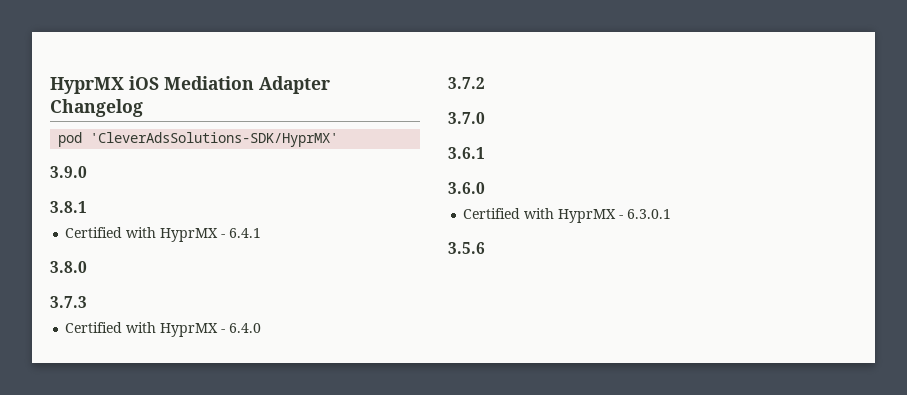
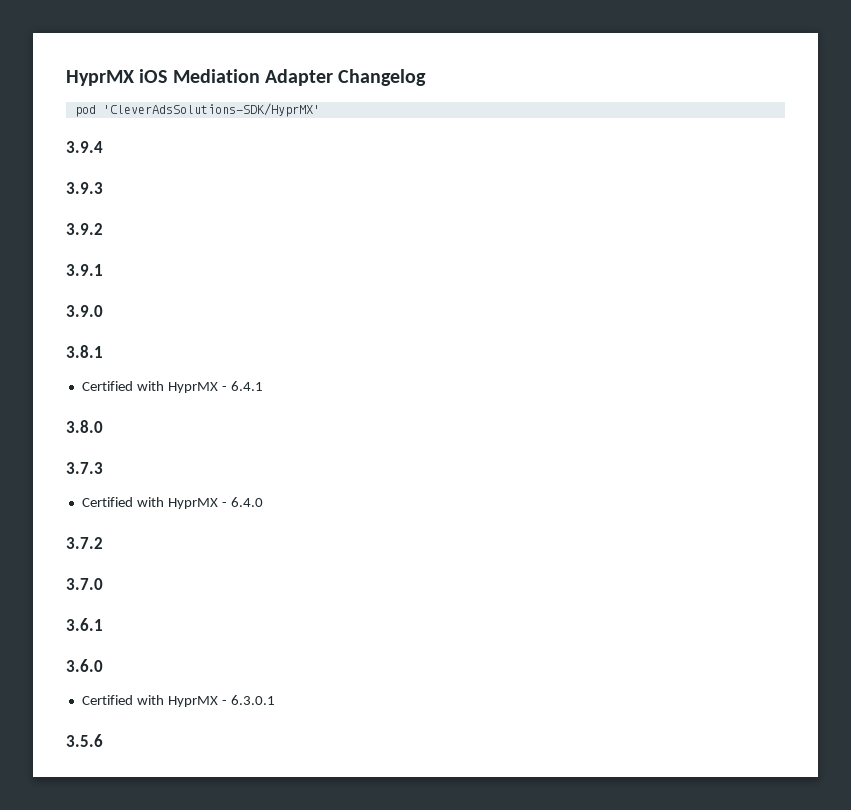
(339, 139) none -> [66,141,103,153] [66,182,103,194] [66,223,103,235] [66,264,103,276] // 3.9.4 // 3.9.3 // 3.9.2 // 3.9.1

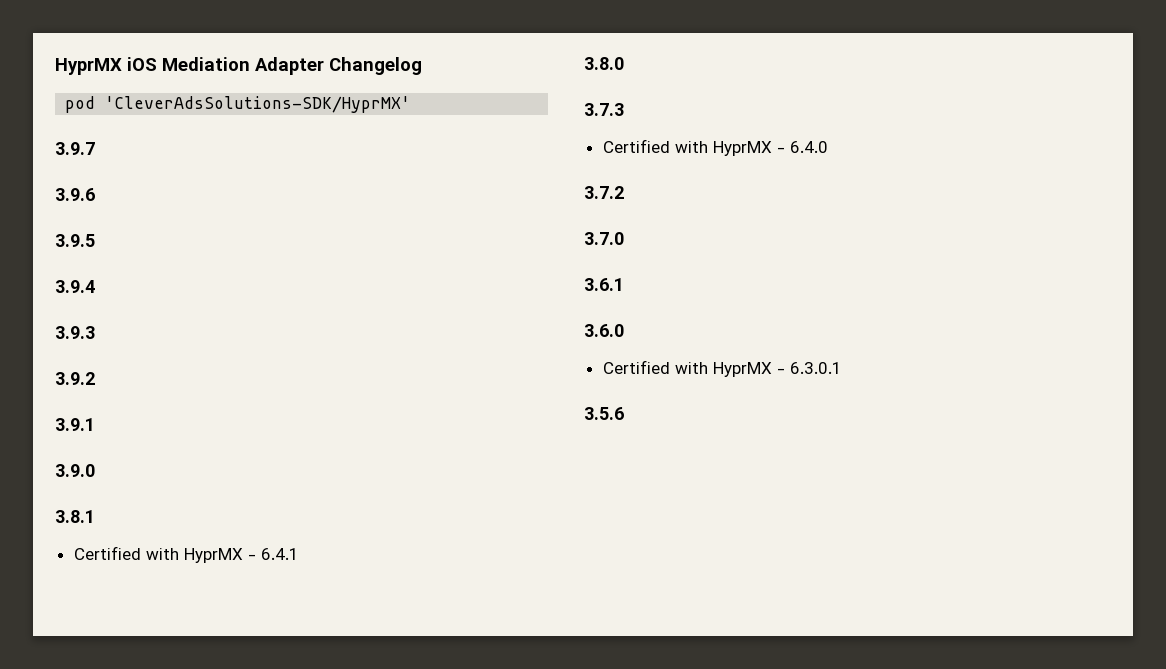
(320, 110) none -> [55,142,95,155] [55,188,95,201] [55,234,95,247] // 3.9.7 // 3.9.6 // 3.9.5

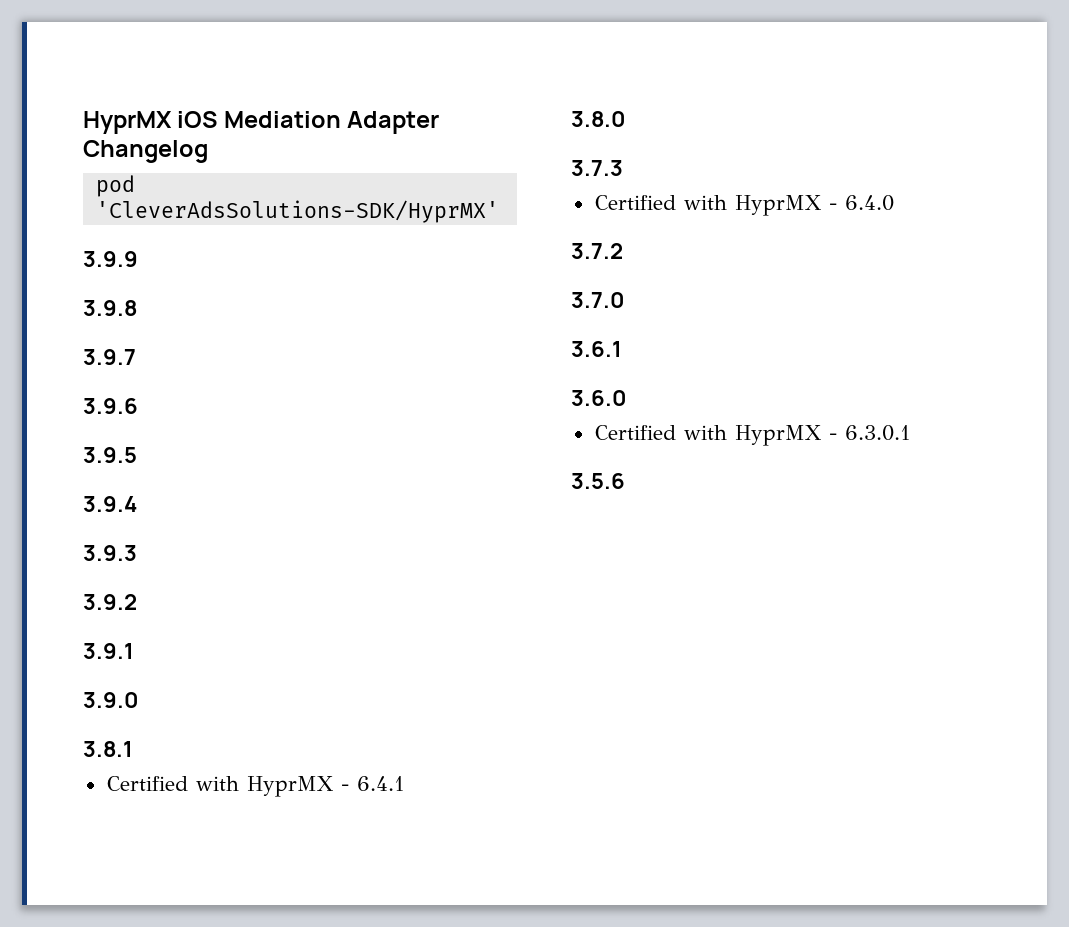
(411, 104) none -> [83,251,138,267] [83,300,137,316] // 3.9.9 // 3.9.8

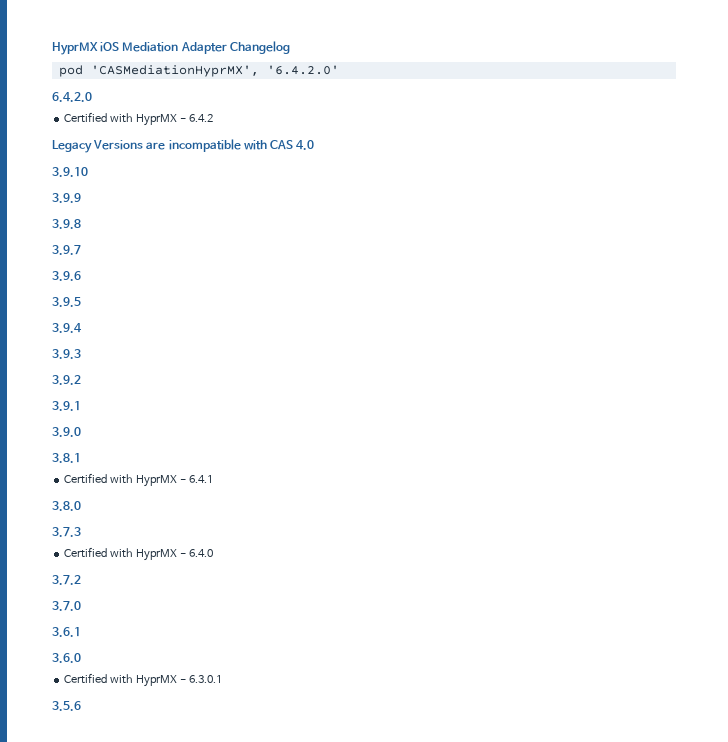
[95,200,499,223] 'CleverAdsSolutions-SDK/HyprMX' -> [90,65,339,77] [52,92,92,102] [64,112,213,126] [52,139,315,153] [52,167,88,177] 'CASMediationHyprMX', '6.4.2.0' // 6.4.2.0 // Certified with HyprMX - 6.4.2 // Legacy Versions are incompatible with CAS 4.0 // 3.9.10

